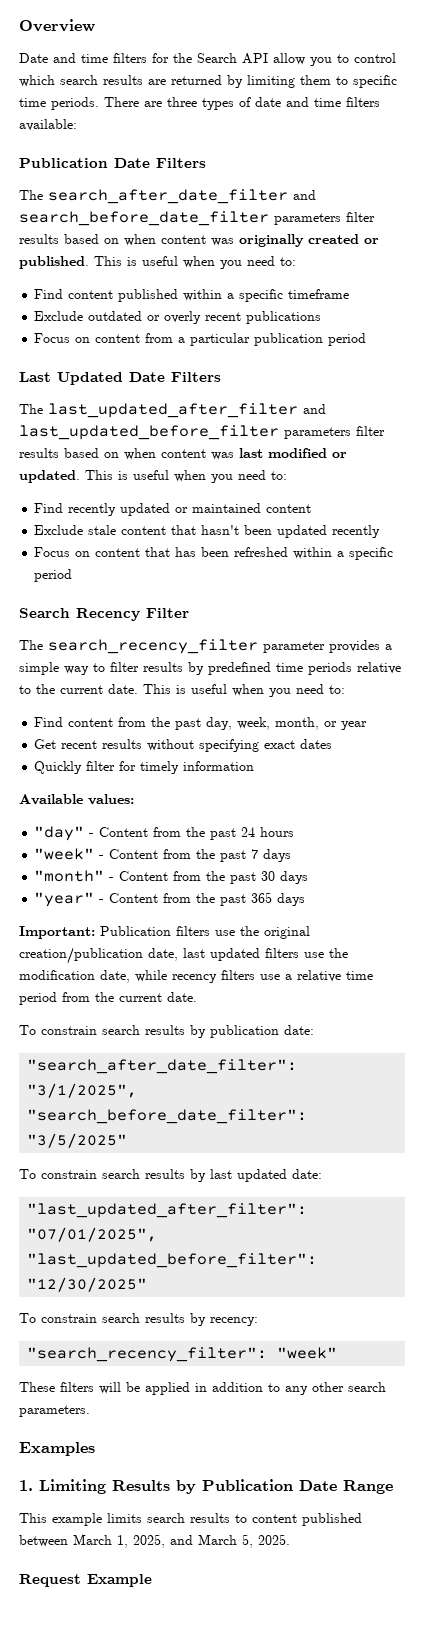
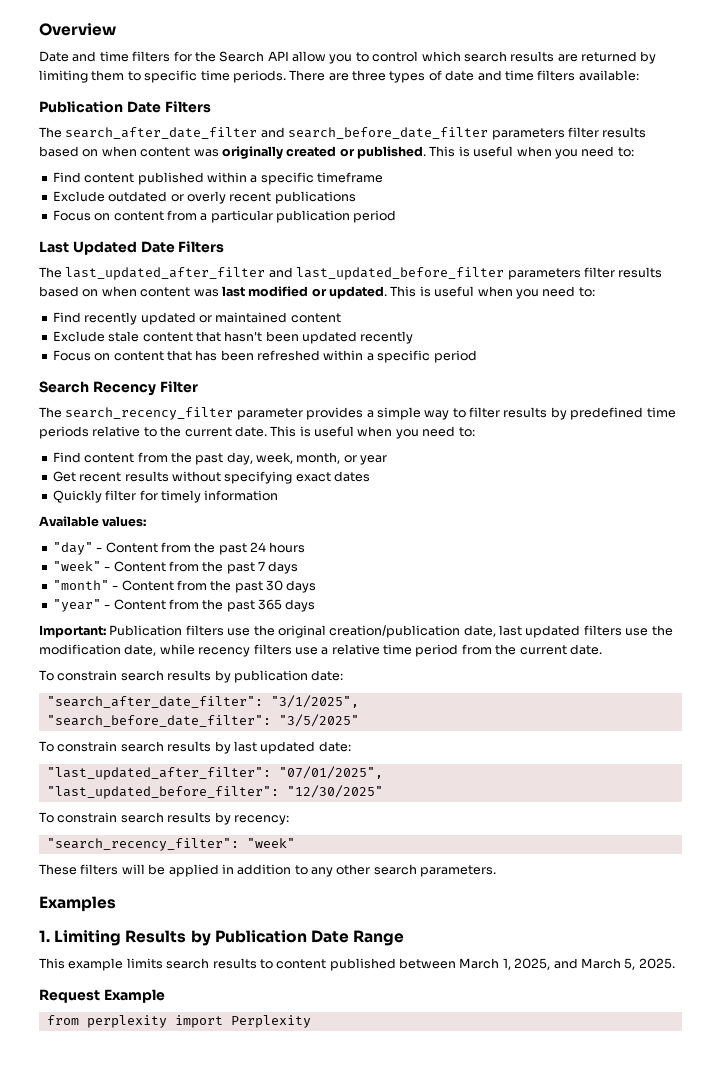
(152, 1580) none -> [46,1015,311,1028] // from perplexity import Perplexity

